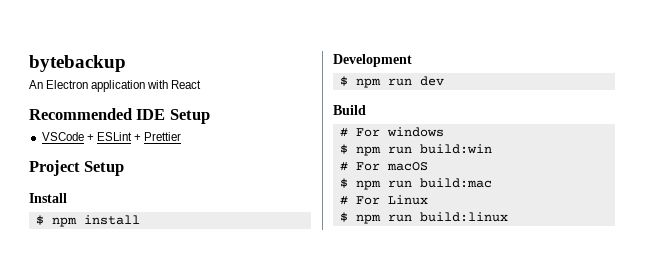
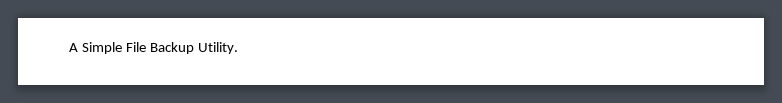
[29,55,126,72] [29,80,202,92] [29,108,210,124] [41,132,182,141] [29,160,125,176] [29,193,67,203] [35,215,140,227] [333,54,412,67] [339,76,444,88] [333,105,366,115] [339,127,444,137] [339,144,492,156] [339,162,428,171] [339,178,492,190] [339,195,428,205] [339,212,508,224] bytebackup // An Electron application with React // Recommended IDE Setup // VSCode + ESLint + Prettier // Project Setup // Install // $ npm install // Development // $ npm run dev // Build // # For windows // $ npm run build:win // # For macOS // $ npm run build:mac // # For Linux // $ npm run build:linux -> [69,42,238,54] A Simple File Backup Utility.

